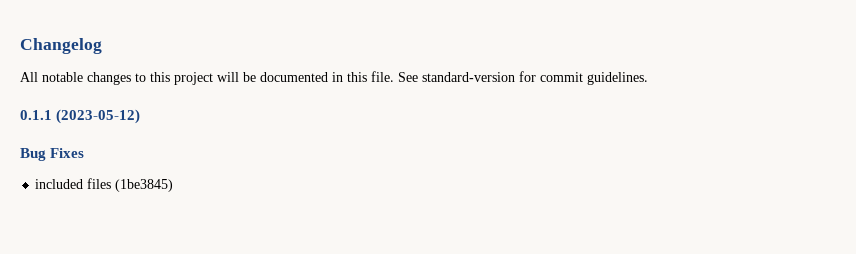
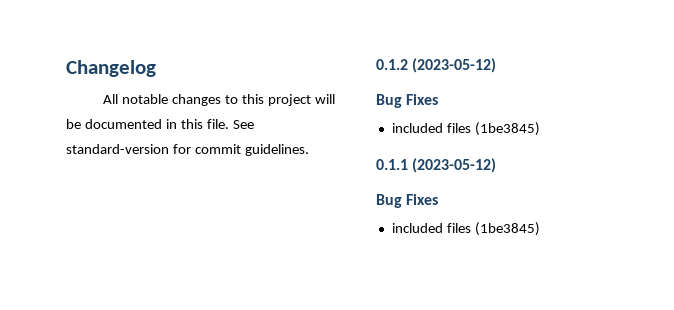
(648, 78) none -> [376,58,497,73] [376,94,439,108] [391,122,540,136] // 0.1.2 (2023-05-12) // Bug Fixes // included files (1be3845)

